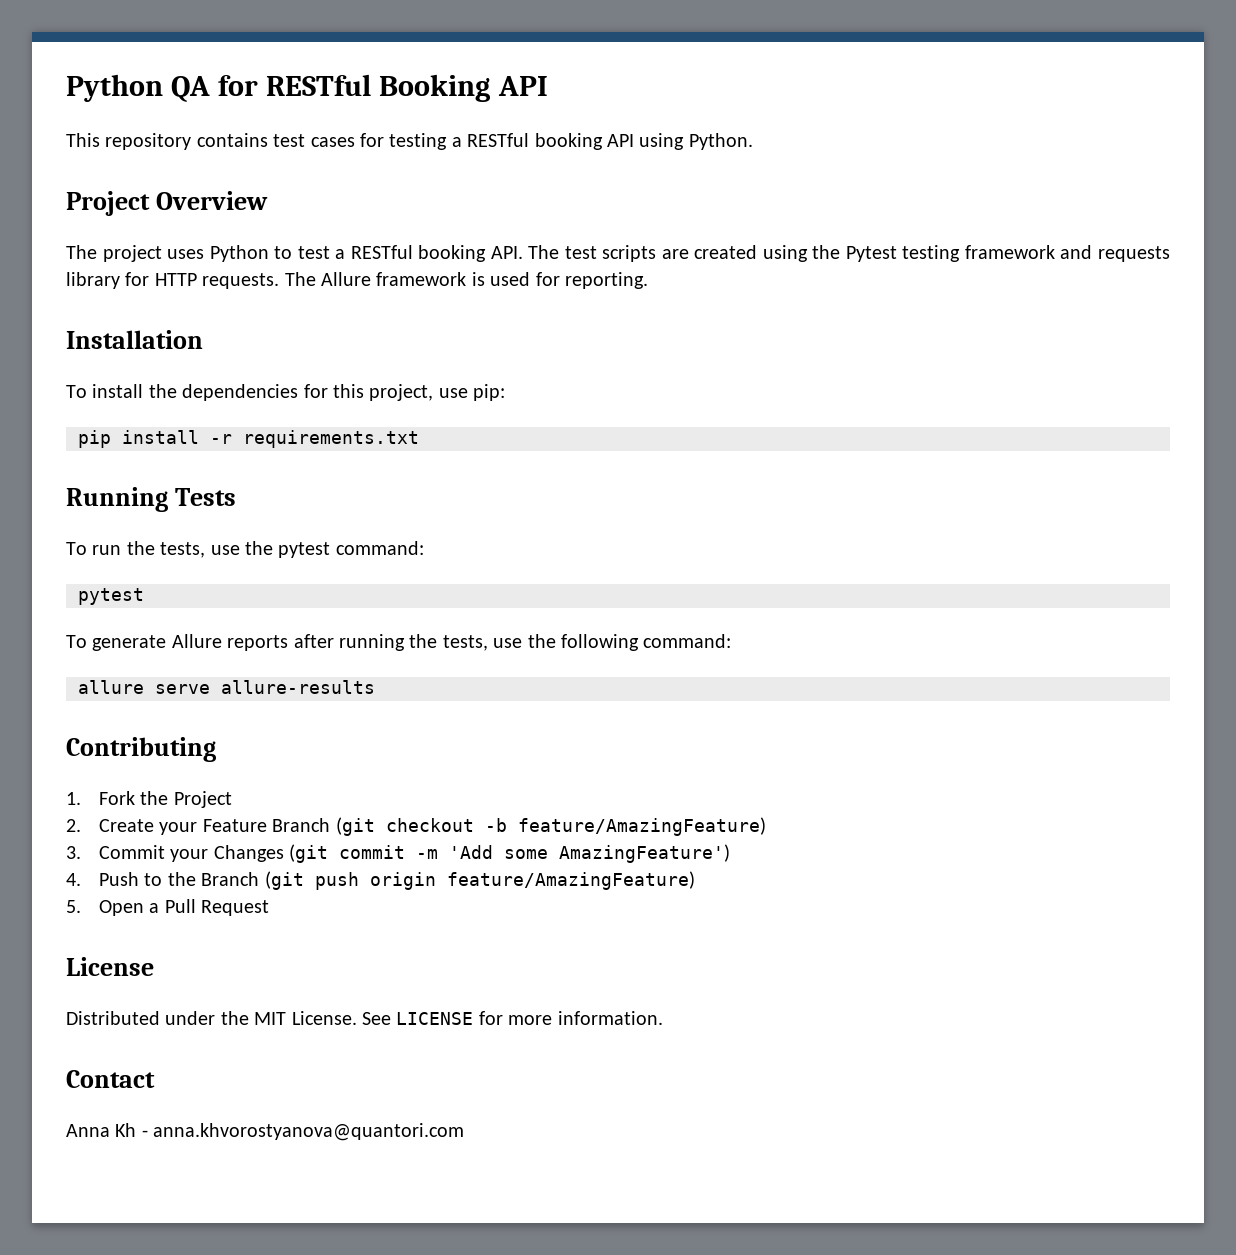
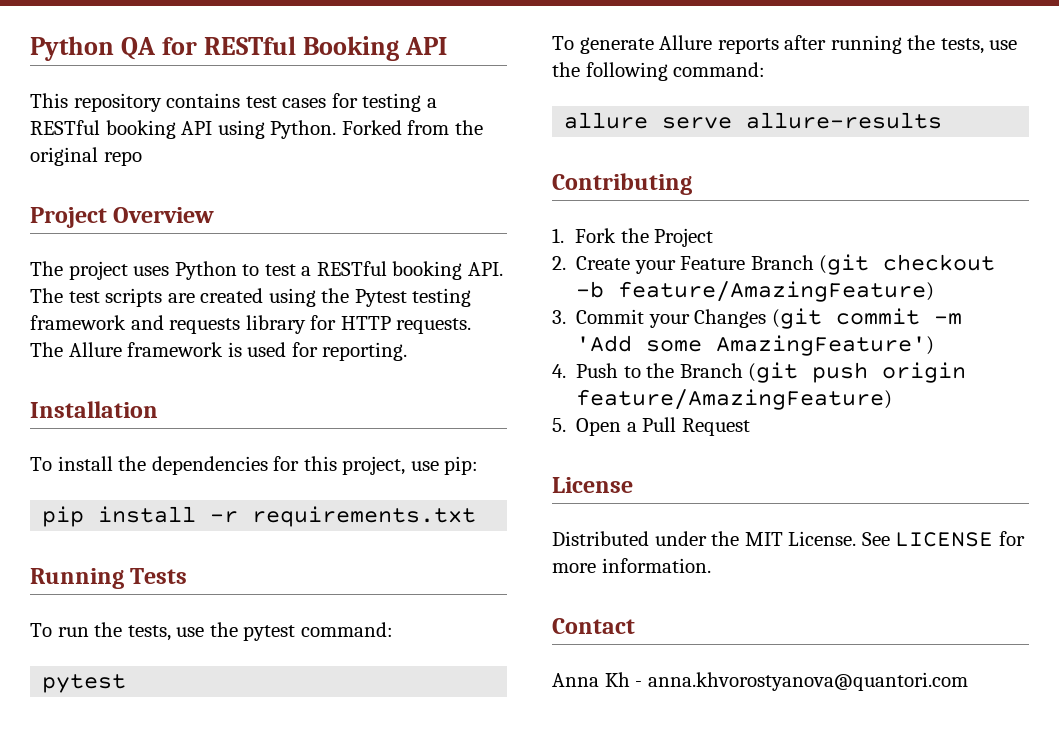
(753, 141) none -> [341,120,483,135] [30,147,142,166] Forked from the original repo

